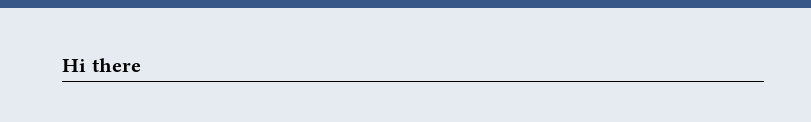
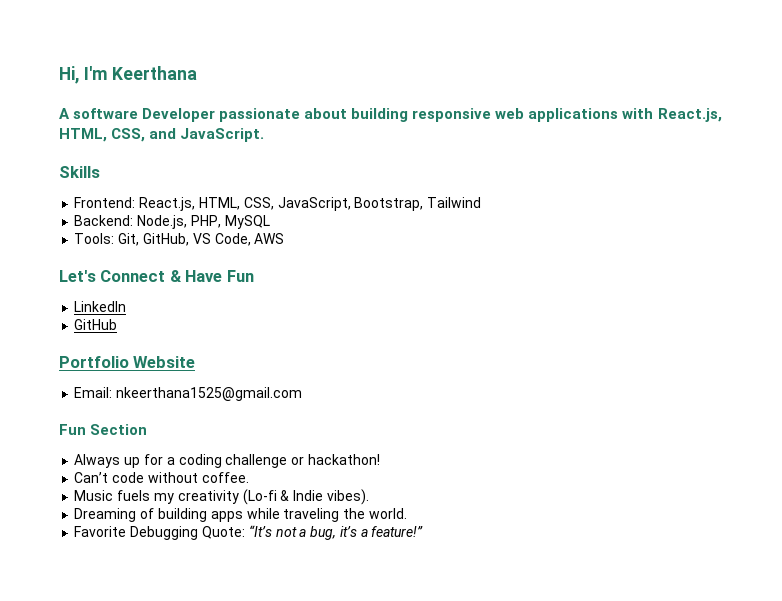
[62,58,141,72] Hi there -> [59,66,198,84] [59,108,722,122] [59,128,265,142] [59,166,100,178] [74,197,482,211] [74,215,270,229] [74,233,285,246] [59,270,254,282] [74,301,127,312] [74,319,118,330] [59,356,196,368] [74,387,303,401] [59,424,148,435] [74,454,380,468] [74,472,249,483] [74,489,369,505] [74,508,407,522] [74,525,424,540] Hi, I'm Keerthana // A software Developer passionate about building responsive web applications with React.js, HTML, CSS, and JavaScript. // Skills // Frontend: React.js, HTML, CSS, JavaScript, Bootstrap, Tailwind // Backend: Node.js, PHP, MySQL // Tools: Git, GitHub, VS Code, AWS // Let's Connect & Have Fun // LinkedIn // GitHub // Portfolio Website // Email: nkeerthana1525@gmail.com // Fun Section // Always up for a coding challenge or hackathon! // Can’t code without coffee. // Music fuels my creativity (Lo-fi & Indie vibes). // Dreaming of building apps while traveling the world. // Favorite Debugging Quote: “It’s not a bug, it’s a feature!”

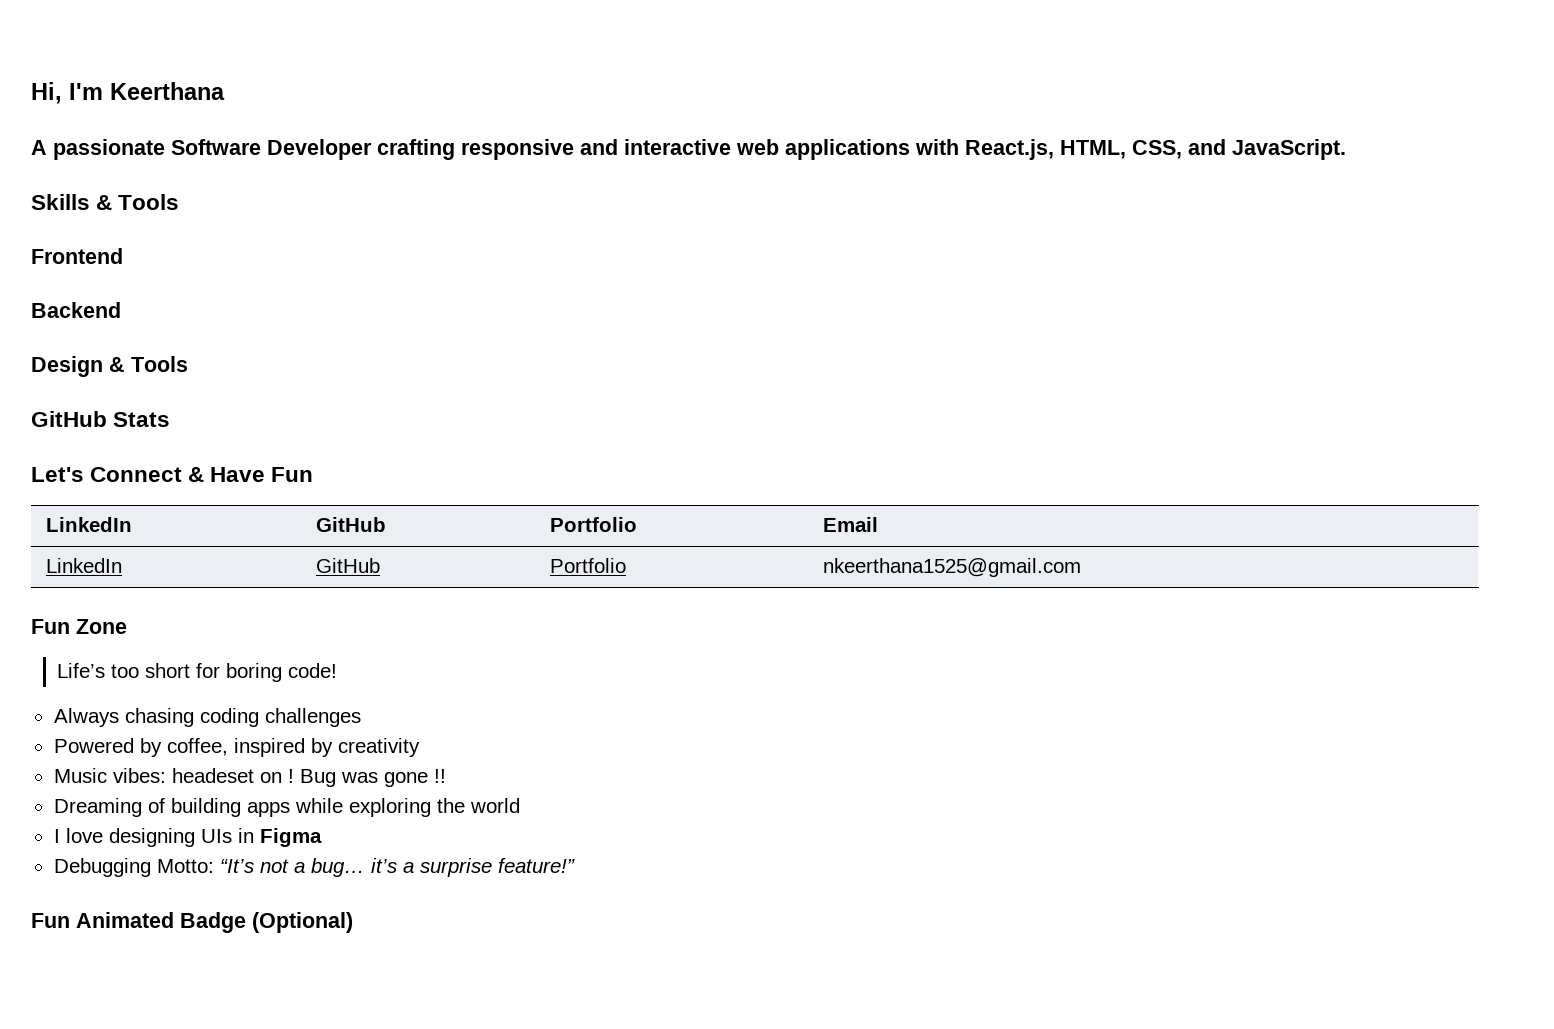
[73,108,492,122] software Developer passionate about building responsive -> [53,139,731,160] passionate Software Developer crafting responsive and interactive
[74,197,482,211] [74,215,270,229] [74,233,285,246] // Frontend: React.js, HTML, CSS, JavaScript, Bootstrap, Tailwind // Backend: Node.js, PHP, MySQL // Tools: Git, GitHub, VS Code, AWS -> [96,194,180,210] [31,248,123,264] [31,302,121,318] [31,356,188,377] [31,411,171,427] & Tools // Frontend // Backend // Design & Tools // GitHub Stats
[74,301,127,312] [74,319,118,330] [59,356,196,368] [74,387,303,401] [59,424,148,435] [74,454,380,468] [74,472,249,483] [74,489,369,505] // LinkedIn // GitHub // Portfolio Website // Email: nkeerthana1525@gmail.com // Fun Section // Always up for a coding challenge or hackathon! // Can’t code without coffee. // Music fuels my creativity (Lo-fi & Indie vibes). -> [46,517,133,532] [316,517,387,532] [550,517,638,532] [823,517,879,532] [46,558,123,573] [316,558,381,573] [550,558,627,573] [823,558,1082,577] [31,619,127,634] [57,663,338,682] [53,708,361,727] [53,738,420,757] [53,768,446,787] // LinkedIn | GitHub | Portfolio | Email // LinkedIn | GitHub | Portfolio | nkeerthana1525@gmail.com // Fun Zone // Life’s too short for boring code! // Always chasing coding challenges // Powered by coffee, inspired by creativity // Music vibes: headeset on ! Bug was gone !!
[283,508,407,522] [74,526,245,540] traveling the world. // Favorite Debugging Quote: -> [348,798,520,817] [53,828,322,847] [53,858,214,877] exploring the world // I love designing UIs in Figma // Debugging Motto:
[310,526,337,540] bug, -> [310,858,365,877] bug…
(368, 533) none -> [419,858,492,877] surprise
(424, 531) none -> [31,912,353,933] // Fun Animated Badge (Optional)

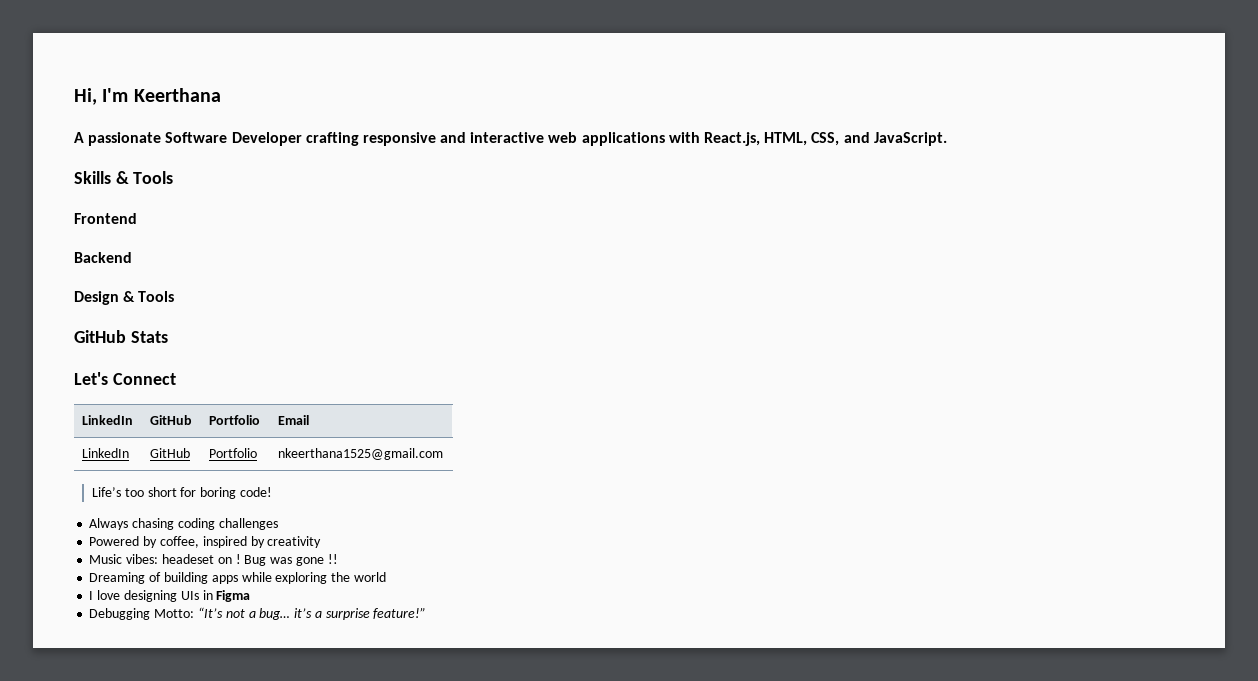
[188,467,314,482] & Have Fun -> (176, 379) none
[31,619,127,634] // Fun Zone -> (444, 454) none
[31,912,353,933] // Fun Animated Badge (Optional) -> (427, 613) none

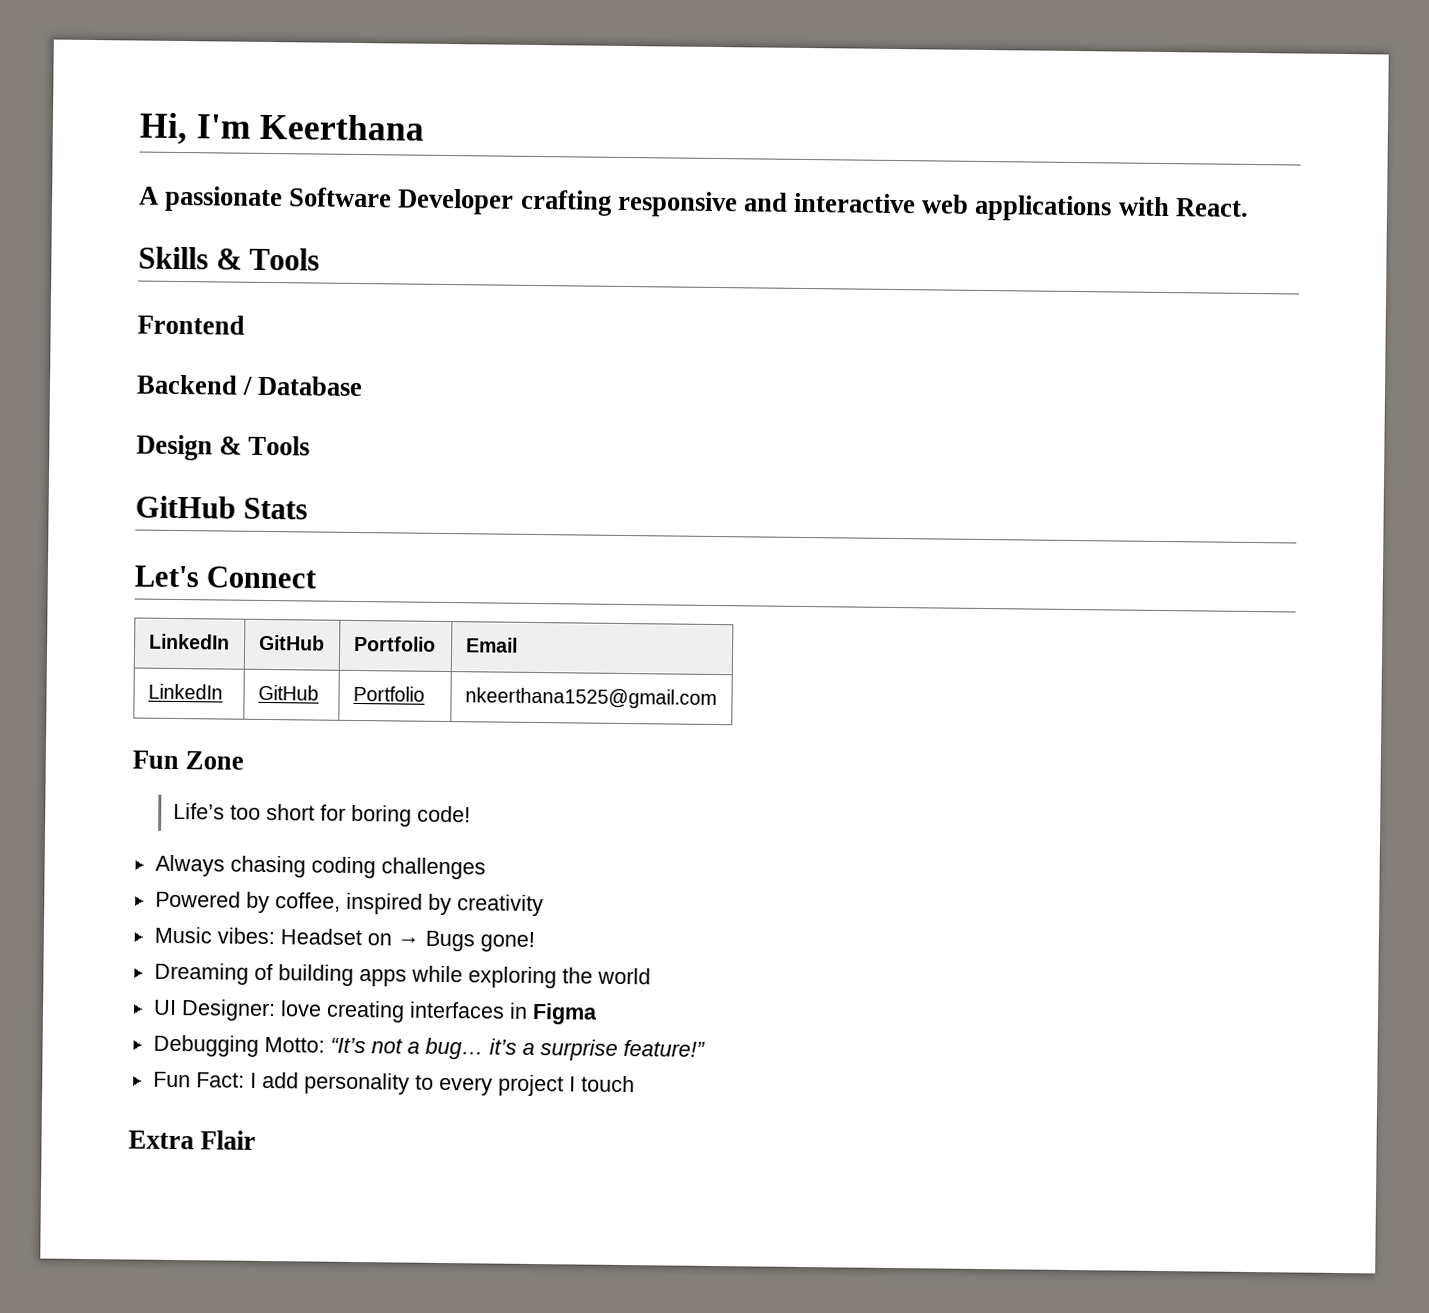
[704,132,947,146] React.js, HTML, CSS, and JavaScript. -> [1174,198,1249,217] React.
(132, 257) none -> [242,375,364,397] / Database
(444, 454) none -> [132,750,245,770] // Fun Zone
[161,554,338,566] headeset on ! Bug was gone !! -> [279,928,535,953] Headset on → Bugs gone!
[89,590,199,602] I love designing UIs -> [152,999,505,1023] UI Designer: love creating interfaces
(427, 613) none -> [152,1071,635,1097] [128,1130,257,1150] // Fun Fact: I add personality to every project I touch // Extra Flair

